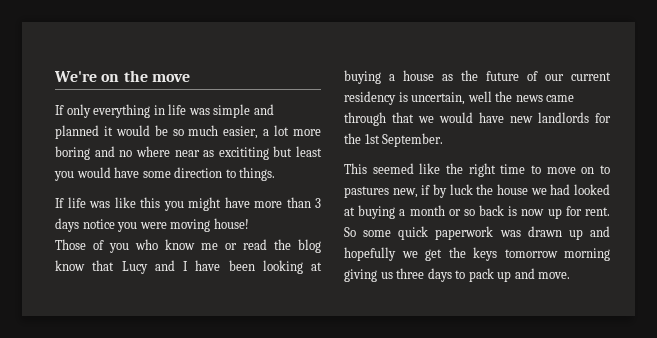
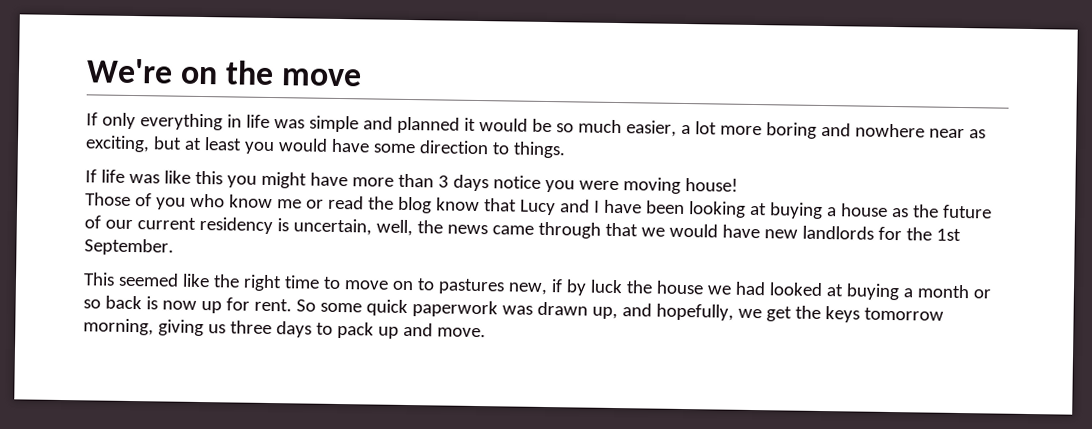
[119,146,293,160] no where near as excititing but -> [854,123,986,139] [85,135,202,153] nowhere near as exciting, but at
[467,91,492,102] well -> [375,219,413,237] well,
[568,226,610,240] [344,247,396,261] up and hopefully -> [591,303,734,321] up, and hopefully,
[564,248,610,261] morning -> [83,318,154,336] morning,

